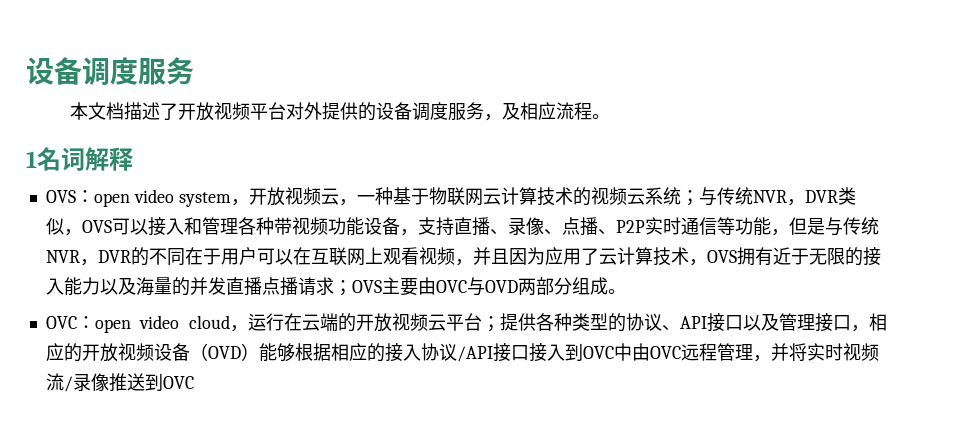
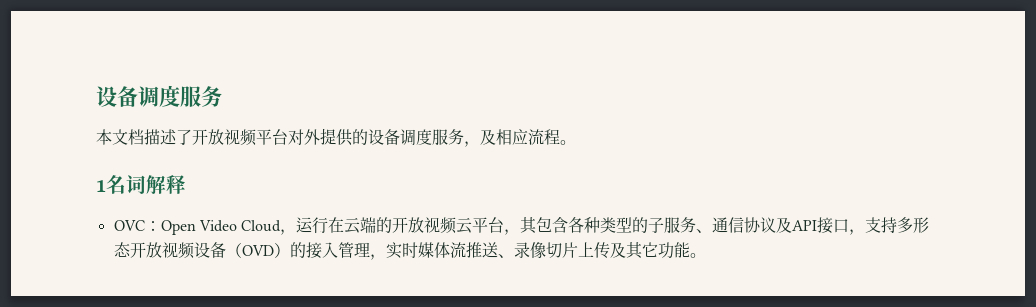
[45,187,856,207] [45,217,879,236] [45,247,881,266] [45,277,626,296] // OVS：open video system，开放视频云，一种基于物联网云计算技术的视频云系统；与传统NVR，DVR类似，OVS可以接入和管理各种带视频功能设备，支持直播、录像、点播、P2P实时通信等功能，但是与传统NVR，DVR的不同在于用户可以在互联网上观看视频，并且因为应用了云计算技术，OVS拥有近于无限的接入能力以及海量的并发直播点播请求；OVS主要由OVC与OVD两部分组成。 -> (186, 184) none
[94,315,230,333] open video cloud -> [160,220,282,235] Open Video Cloud
[482,313,536,332] ；提供 -> [504,217,569,235] ，其包含
[626,313,887,332] [45,343,82,362] 协议、API接口以及管理接口，相应的 -> [648,217,930,235] [113,242,131,257] 子服务、通信协议及API接口，支持多形态
[258,343,879,362] [45,373,194,392] 能够根据相应的接入协议/API接口接入到OVC中由OVC远程管理，并将实时视频流/录像推送到OVC -> [289,242,706,260] 的接入管理，实时媒体流推送、录像切片上传及其它功能。

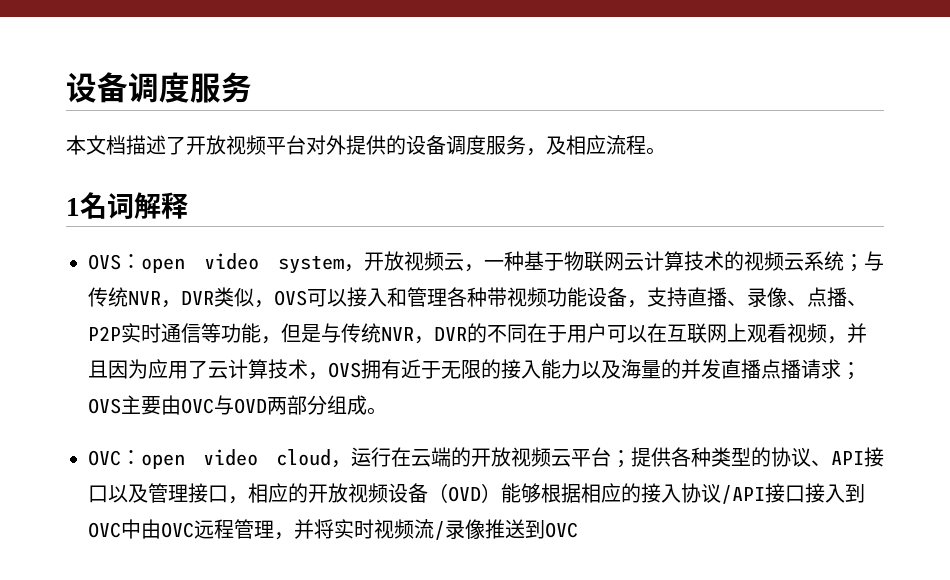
(186, 184) none -> [88,251,884,274] [88,287,867,308] [88,323,867,344] [88,359,861,380] [88,395,387,415] // OVS：open video system，开放视频云，一种基于物联网云计算技术的视频云系统；与传统NVR，DVR类似，OVS可以接入和管理各种带视频功能设备，支持直播、录像、点播、P2P实时通信等功能，但是与传统NVR，DVR的不同在于用户可以在互联网上观看视频，并且因为应用了云计算技术，OVS拥有近于无限的接入能力以及海量的并发直播点播请求；OVS主要由OVC与OVD两部分组成。
[160,220,282,235] Open Video Cloud -> [141,449,331,469] open video cloud
[504,217,569,235] ，其包含 -> [611,447,671,468] ；提供
[648,217,930,235] [113,242,131,257] 子服务、通信协议及API接口，支持多形态 -> [771,447,884,467] [88,483,308,504] 协议、API接口以及管理接口，相应的
[289,242,706,260] 的接入管理，实时媒体流推送、录像切片上传及其它功能。 -> [501,483,865,504] [88,519,578,540] 能够根据相应的接入协议/API接口接入到OVC中由OVC远程管理，并将实时视频流/录像推送到OVC

